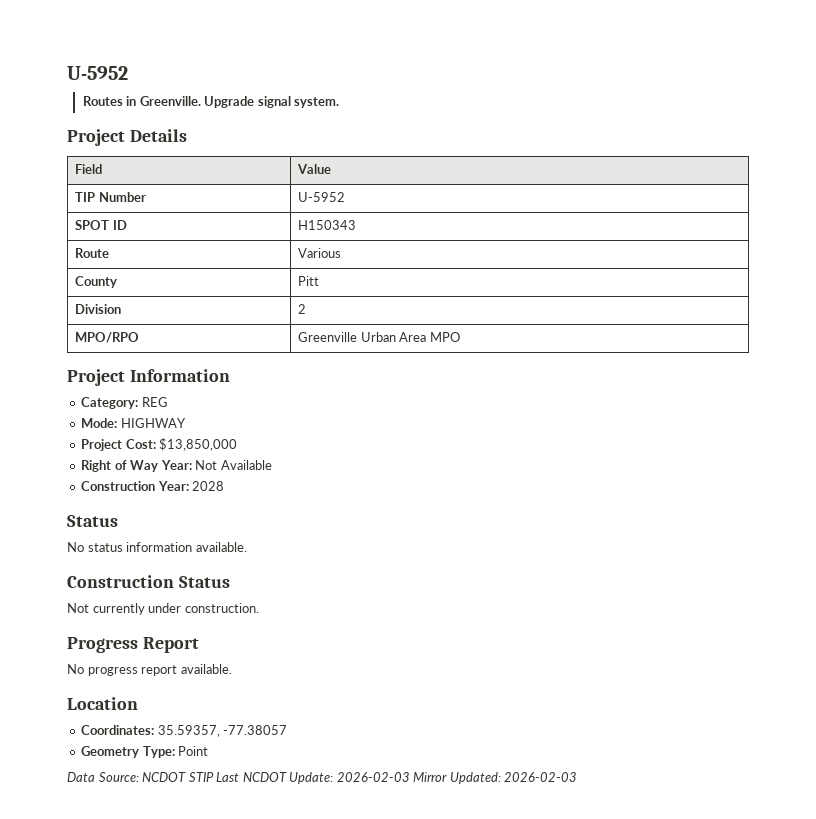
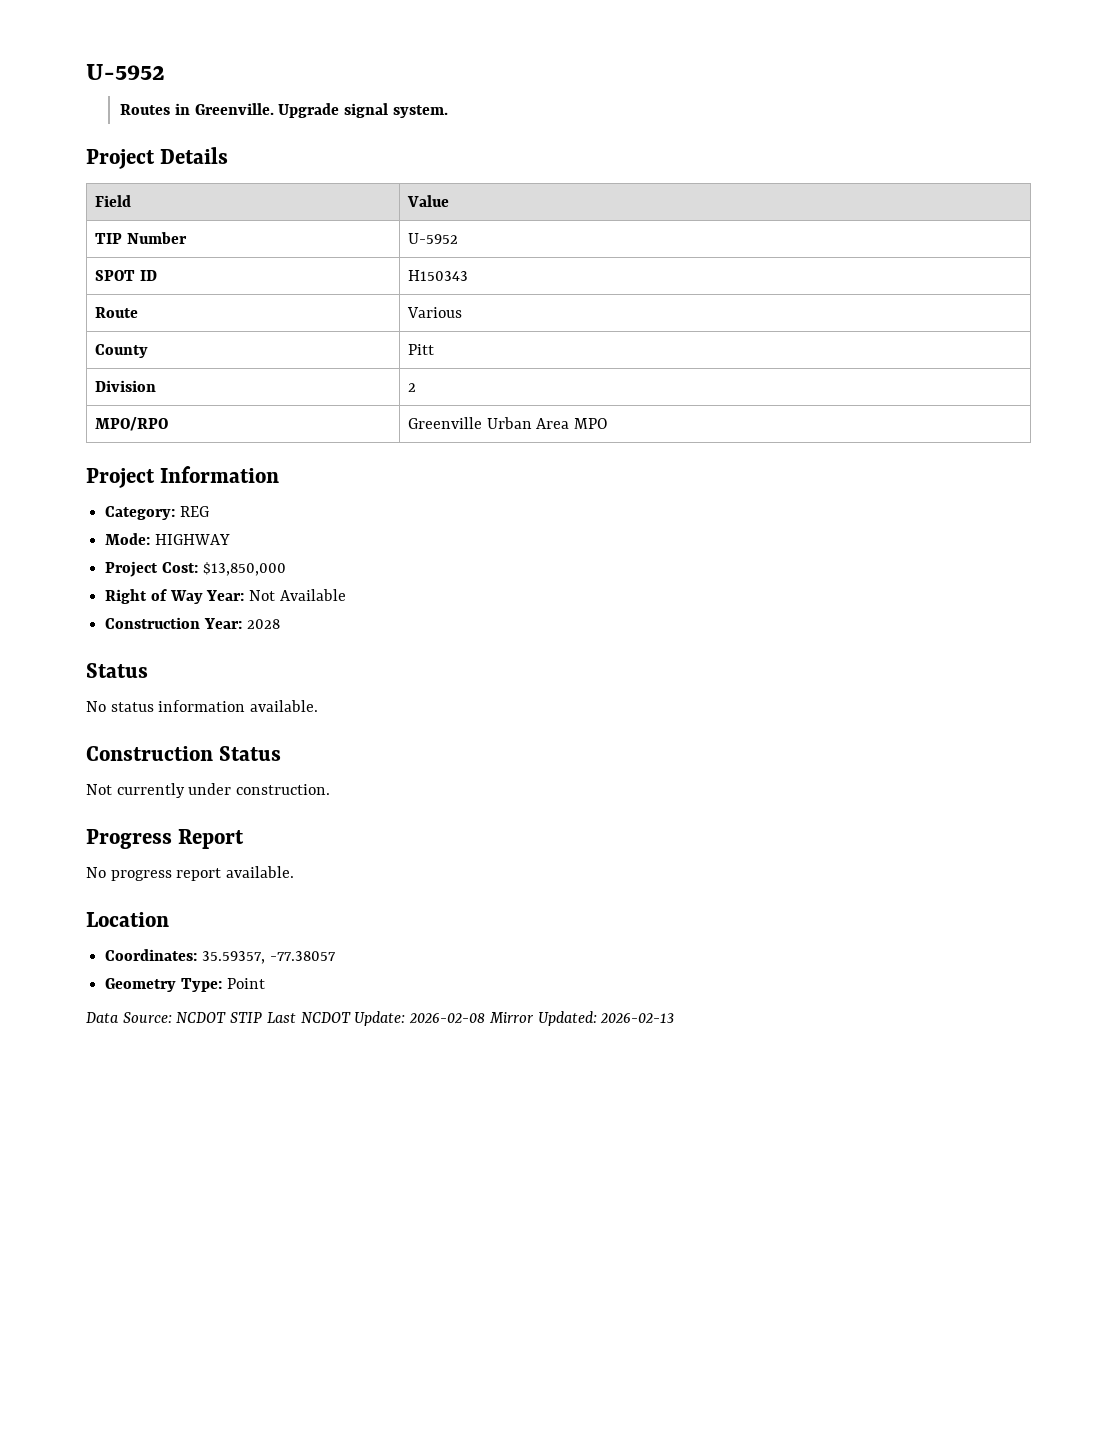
[336,772,410,782] 2026-02-03 -> [409,1013,486,1024] 2026-02-08
[504,772,578,782] 2026-02-03 -> [600,1013,675,1024] 2026-02-13

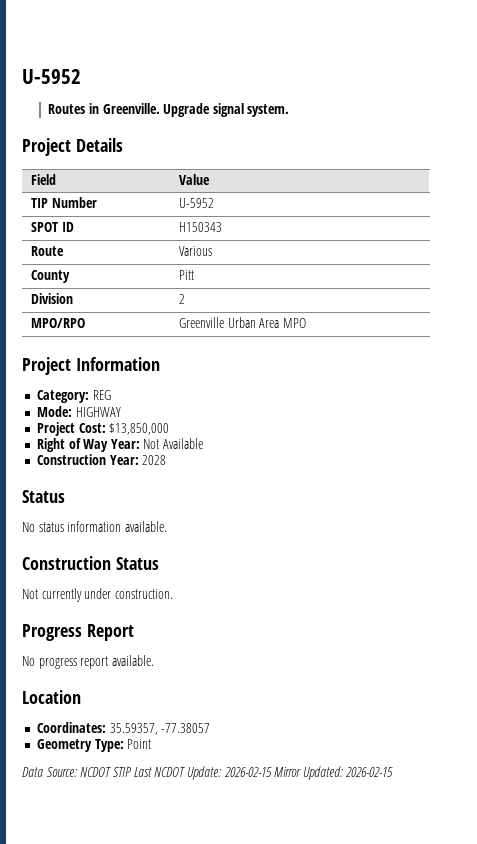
[409,1013,486,1024] 2026-02-08 -> [223,767,272,777] 2026-02-15
[600,1013,675,1024] 2026-02-13 -> [345,767,394,777] 2026-02-15

